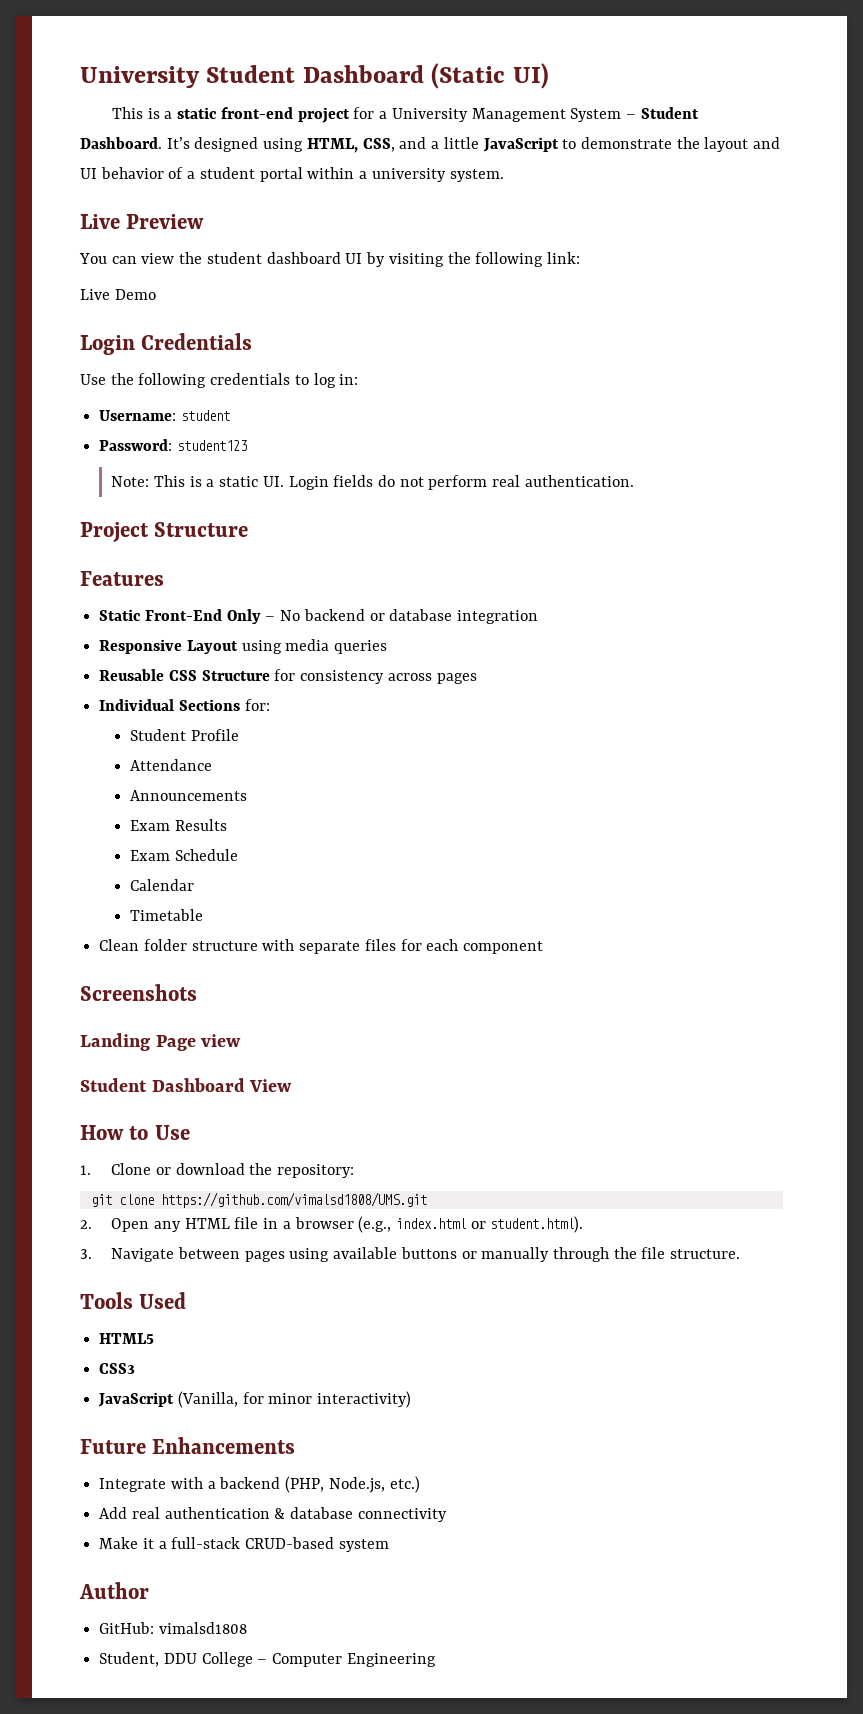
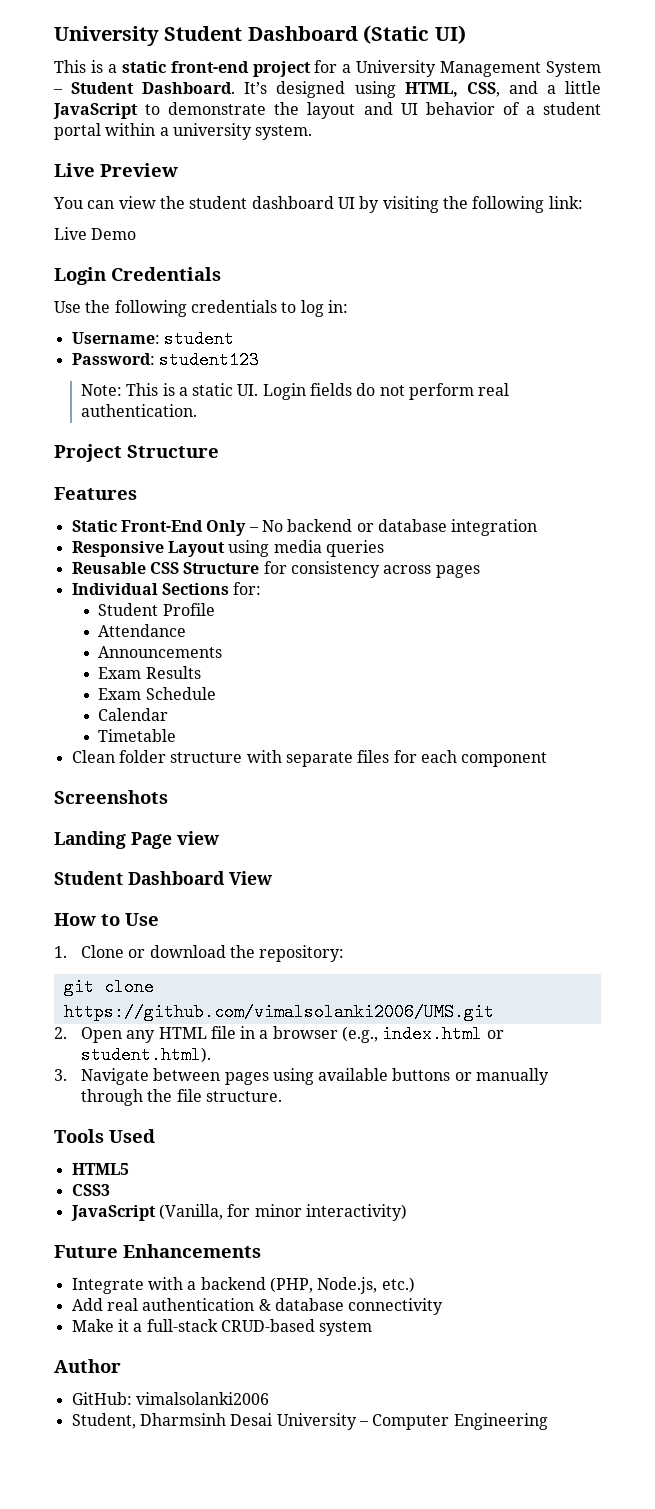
[160,1192,427,1208] https://github.com/vimalsd1808/UMS.git -> [63,1003,494,1021] https://github.com/vimalsolanki2006/UMS.git
[158,1622,247,1634] vimalsd1808 -> [135,1392,269,1405] vimalsolanki2006
[163,1652,253,1667] DDU College -> [139,1413,357,1430] Dharmsinh Desai University

